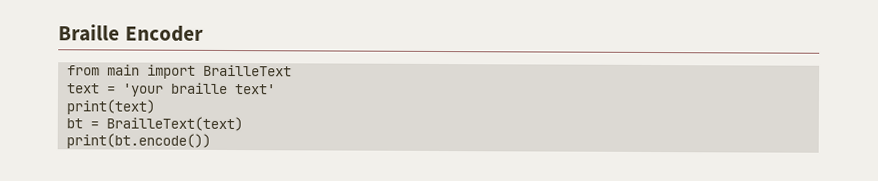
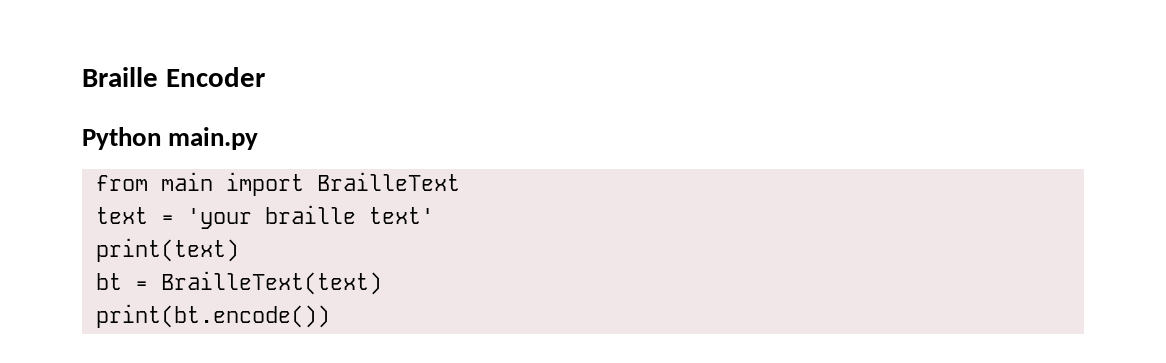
(204, 33) none -> [82,127,259,150] // Python main.py

